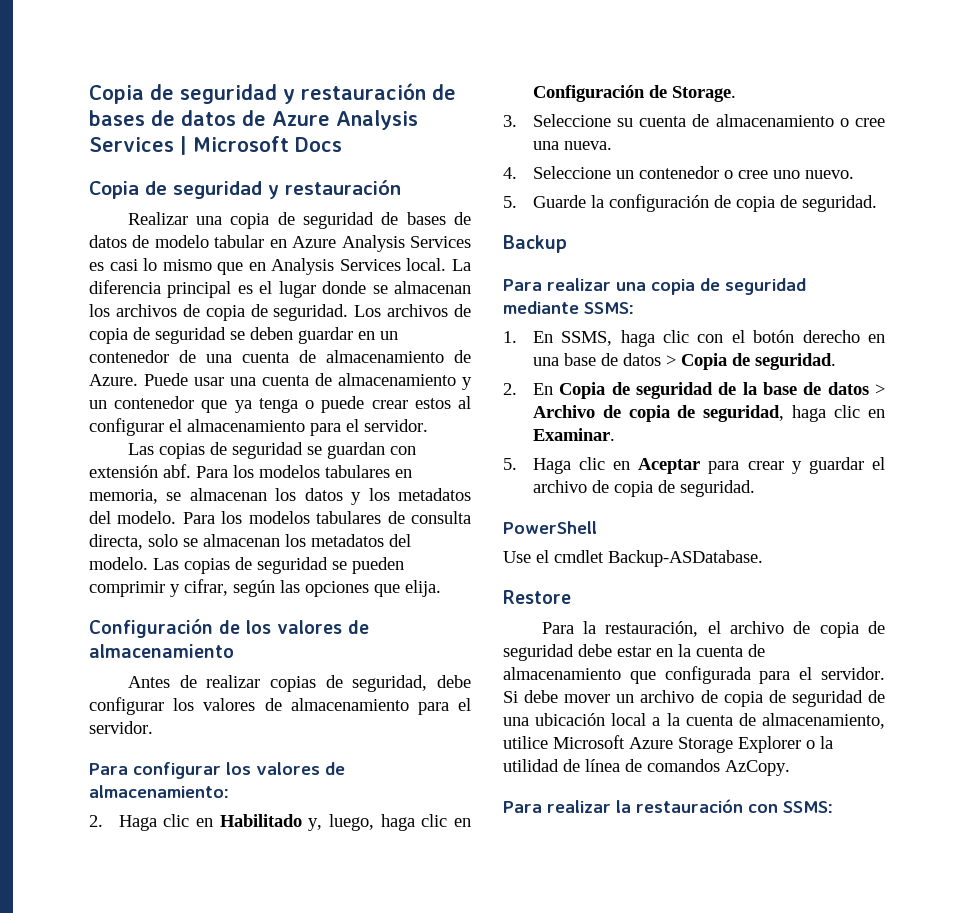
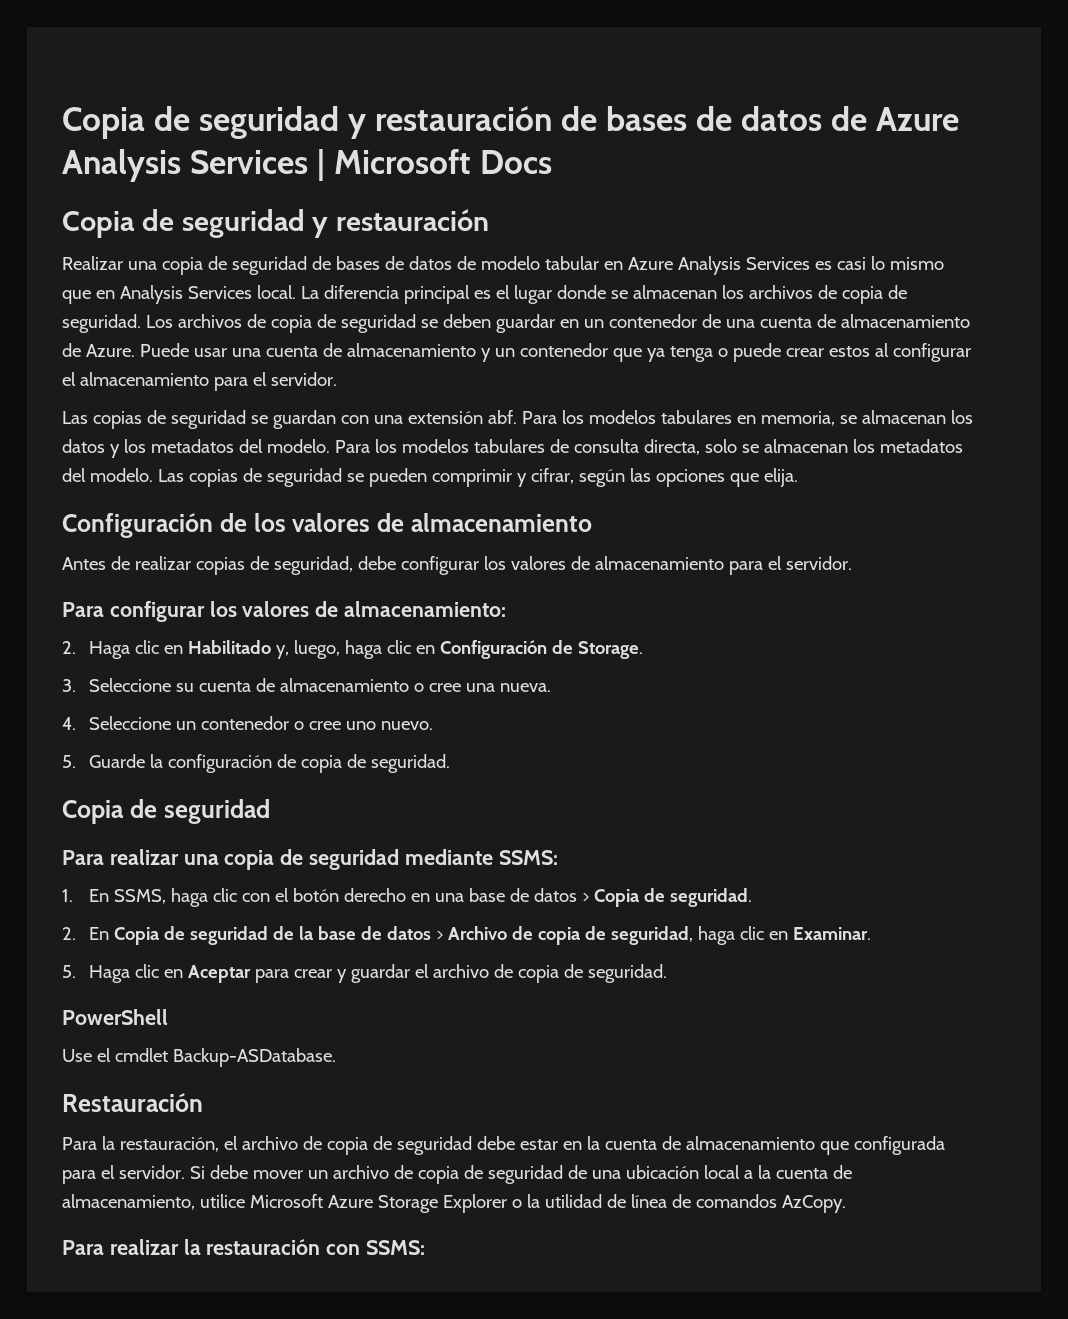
(416, 450) none -> [373,415,403,424] una
[503,235,567,253] Backup -> [62,799,270,824] Copia de seguridad
[503,590,571,604] Restore -> [62,1093,203,1112] Restauración

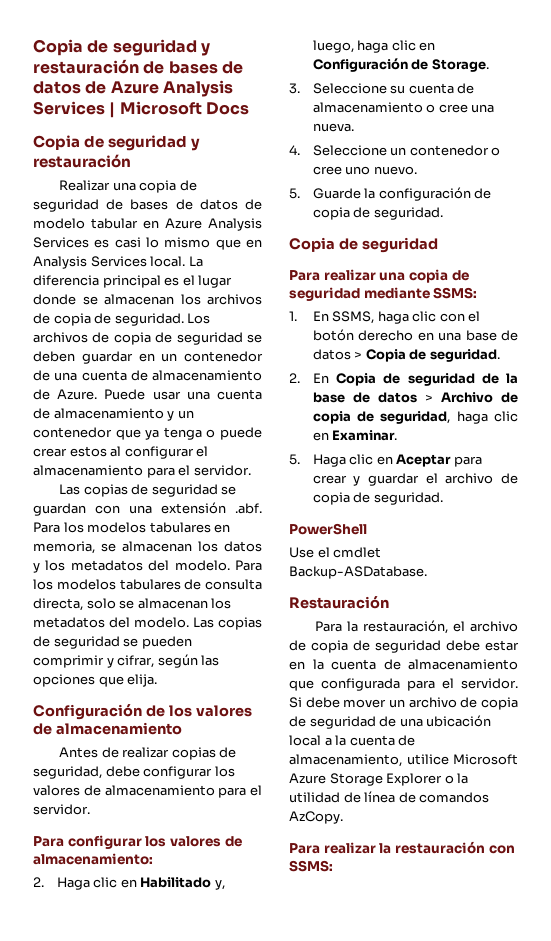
[487,410,517,424] abf. -> [235,503,262,514] .abf.

